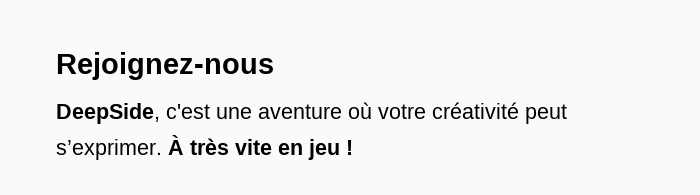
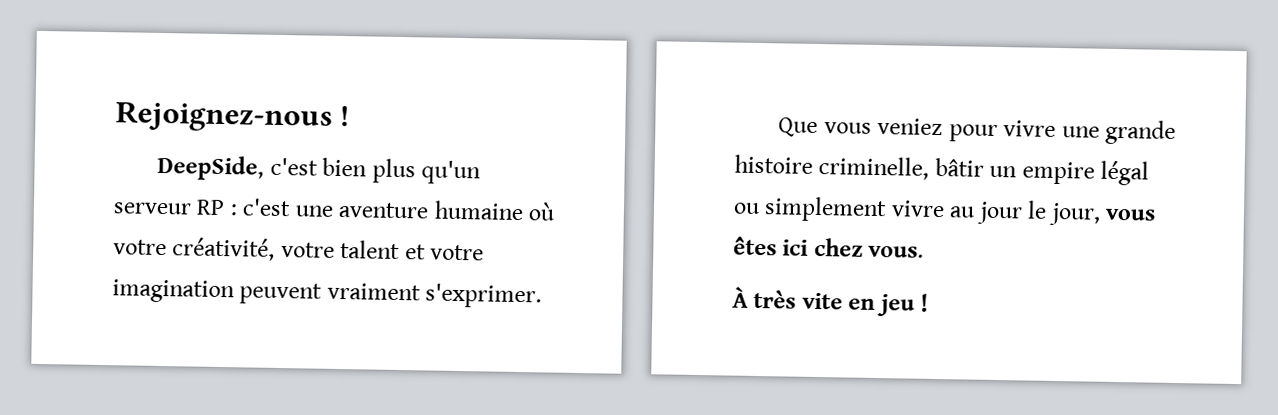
(274, 66) none -> [340,105,350,127] !
(210, 111) none -> [322,157,482,185] [113,198,292,217] bien plus qu'un serveur RP : c'est
(342, 111) none -> [433,200,524,221] humaine
[432,102,567,124] [56,139,162,160] créativité peut s’exprimer. -> [172,237,485,261] [112,279,543,309] [778,117,1177,145] [734,154,1150,186] [733,196,1157,226] [733,236,925,258] créativité, votre talent et votre imagination peuvent vraiment s'exprimer. // Que vous veniez pour vivre une grande histoire criminelle, bâtir un empire légal ou simplement vivre au jour le jour, vous êtes ici chez vous. //

